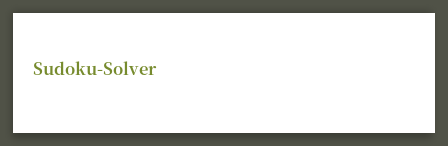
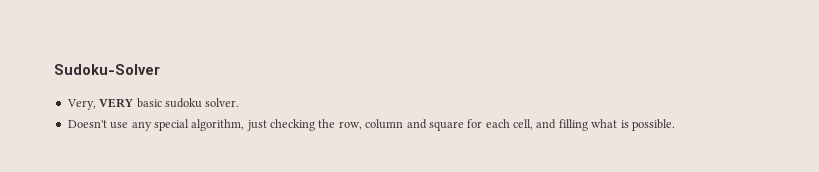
(157, 68) none -> [66,98,240,110] [67,119,675,131] // Very, VERY basic sudoku solver. // Doesn't use any special algorithm, just checking the row, column and square for each cell, and filling what is possible.

